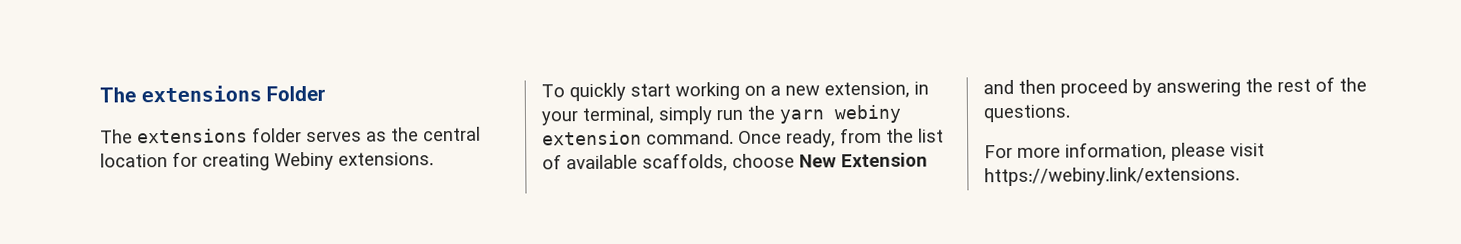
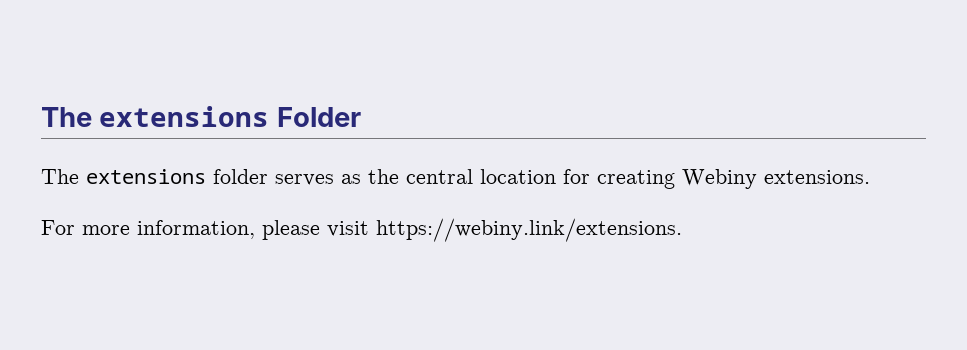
[541,81,929,102] [541,104,902,126] [542,127,944,148] [542,152,928,172] [983,76,1367,98] [983,104,1071,123] // To quickly start working on a new extension, in your terminal, simply run the yarn webiny extension command. Once ready, from the list of available scaffolds, choose New Extension and then proceed by answering the rest of the questions. -> (870, 177) none

